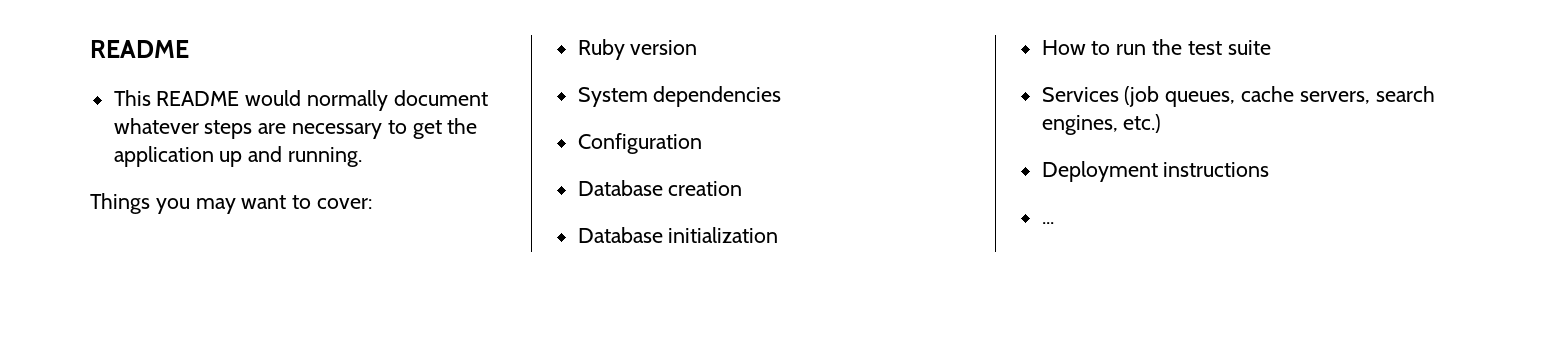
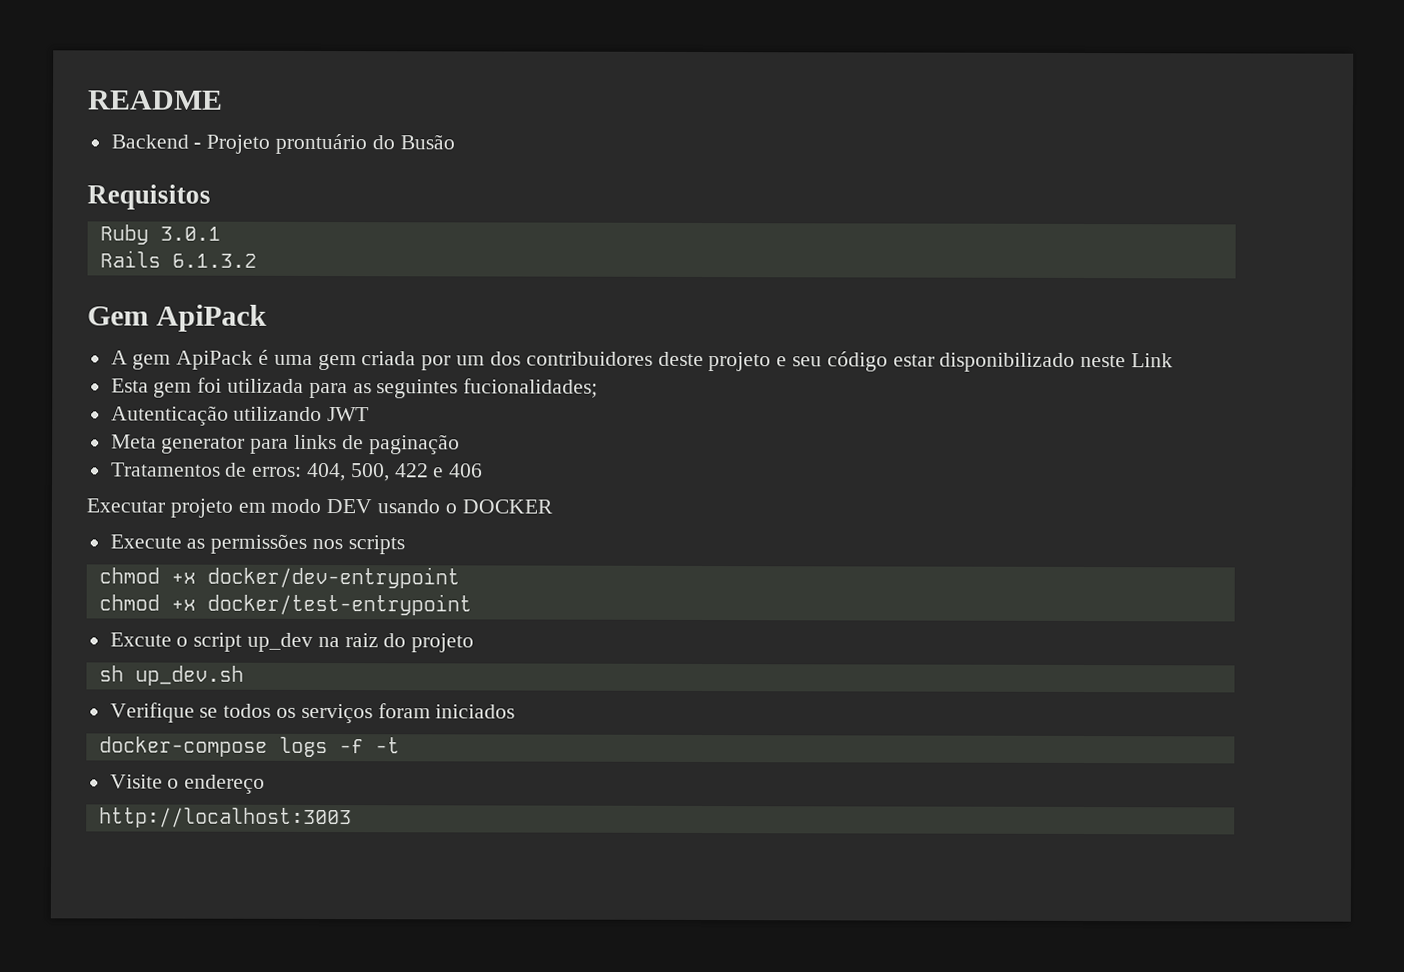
[113,90,488,111] [113,118,478,139] [113,146,363,167] [90,193,373,214] [577,39,698,60] [577,86,782,107] [577,133,702,154] [577,180,743,196] [577,227,779,243] [1041,39,1271,55] [1041,86,1435,107] [1041,114,1162,135] [1041,161,1270,182] [1041,222,1054,224] This README would normally document whatever steps are necessary to get the application up and running. // Things you may want to cover: // Ruby version // System dependencies // Configuration // Database creation // Database initialization // How to run the test suite // Services (job queues, cache servers, search engines, etc.) // Deployment instructions // ... -> [110,133,455,155] [87,184,211,210] [99,224,221,245] [99,250,257,268] [87,304,268,332] [110,349,1173,372] [110,377,599,399] [110,405,370,426] [110,434,460,455] [110,462,484,482] [86,498,553,518] [109,533,405,555] [98,566,460,589] [98,593,472,616] [109,632,475,653] [98,665,244,686] [109,702,516,724] [98,736,400,758] [109,774,266,794] [98,807,352,829] Backend - Projeto prontuário do Busão // Requisitos // Ruby 3.0.1 // Rails 6.1.3.2 // Gem ApiPack // A gem ApiPack é uma gem criada por um dos contribuidores deste projeto e seu código estar disponibilizado neste Link // Esta gem foi utilizada para as seguintes fucionalidades; // Autenticação utilizando JWT // Meta generator para links de paginação // Tratamentos de erros: 404, 500, 422 e 406 // Executar projeto em modo DEV usando o DOCKER // Execute as permissões nos scripts // chmod +x docker/dev-entrypoint // chmod +x docker/test-entrypoint // Excute o script up_dev na raiz do projeto // sh up_dev.sh // Verifique se todos os serviços foram iniciados // docker-compose logs -f -t // Visite o endereço // http://localhost:3003

